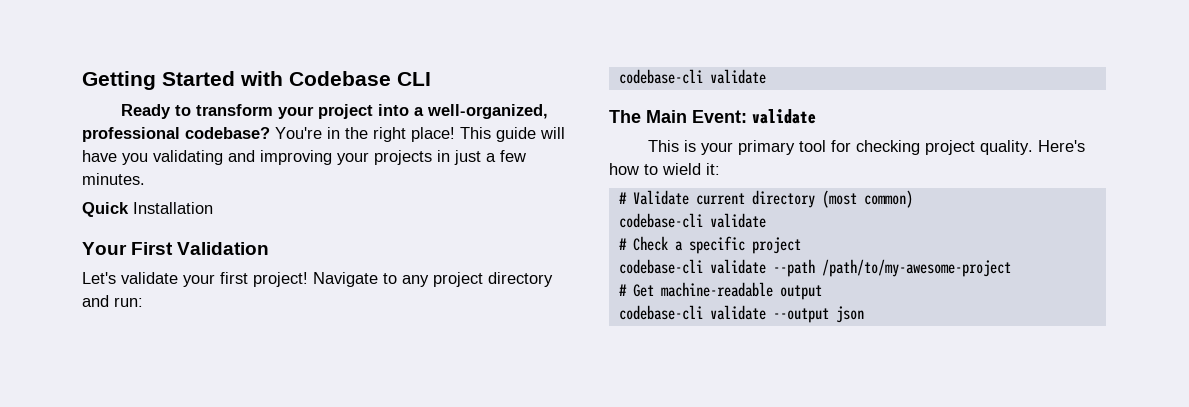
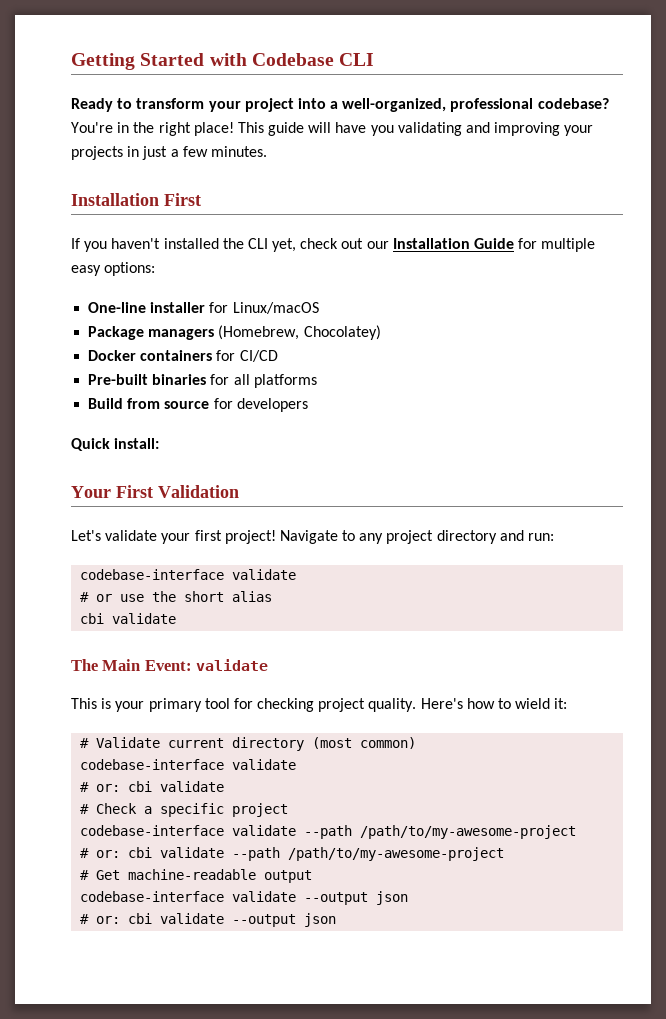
(145, 179) none -> [71,193,201,206] [71,238,596,252] [71,262,156,276] [88,302,319,314] [88,325,381,340] [88,350,278,362] [88,374,317,388] [88,398,308,412] // Installation First // If you haven't installed the CLI yet, check out our Installation Guide for multiple easy options: // One-line installer for Linux/macOS // Package managers (Homebrew, Chocolatey) // Docker containers for CI/CD // Pre-built binaries for all platforms // Build from source for developers
[133,202,213,214] Installation -> [114,438,160,449] install:
[618,69,703,84] codebase-cli -> [80,569,297,580] [80,591,273,602] [80,613,105,624] codebase-interface validate // # or use the short alias // cbi
[618,213,703,228] codebase-cli -> [80,759,297,770] [80,781,153,792] codebase-interface validate // # or: cbi
[618,259,703,274] codebase-cli -> [80,825,577,839] [80,847,153,858] codebase-interface validate --path /path/to/my-awesome-project // # or: cbi
[618,305,864,323] codebase-cli validate --output json -> [80,891,409,905] [80,913,337,927] codebase-interface validate --output json // # or: cbi validate --output json

